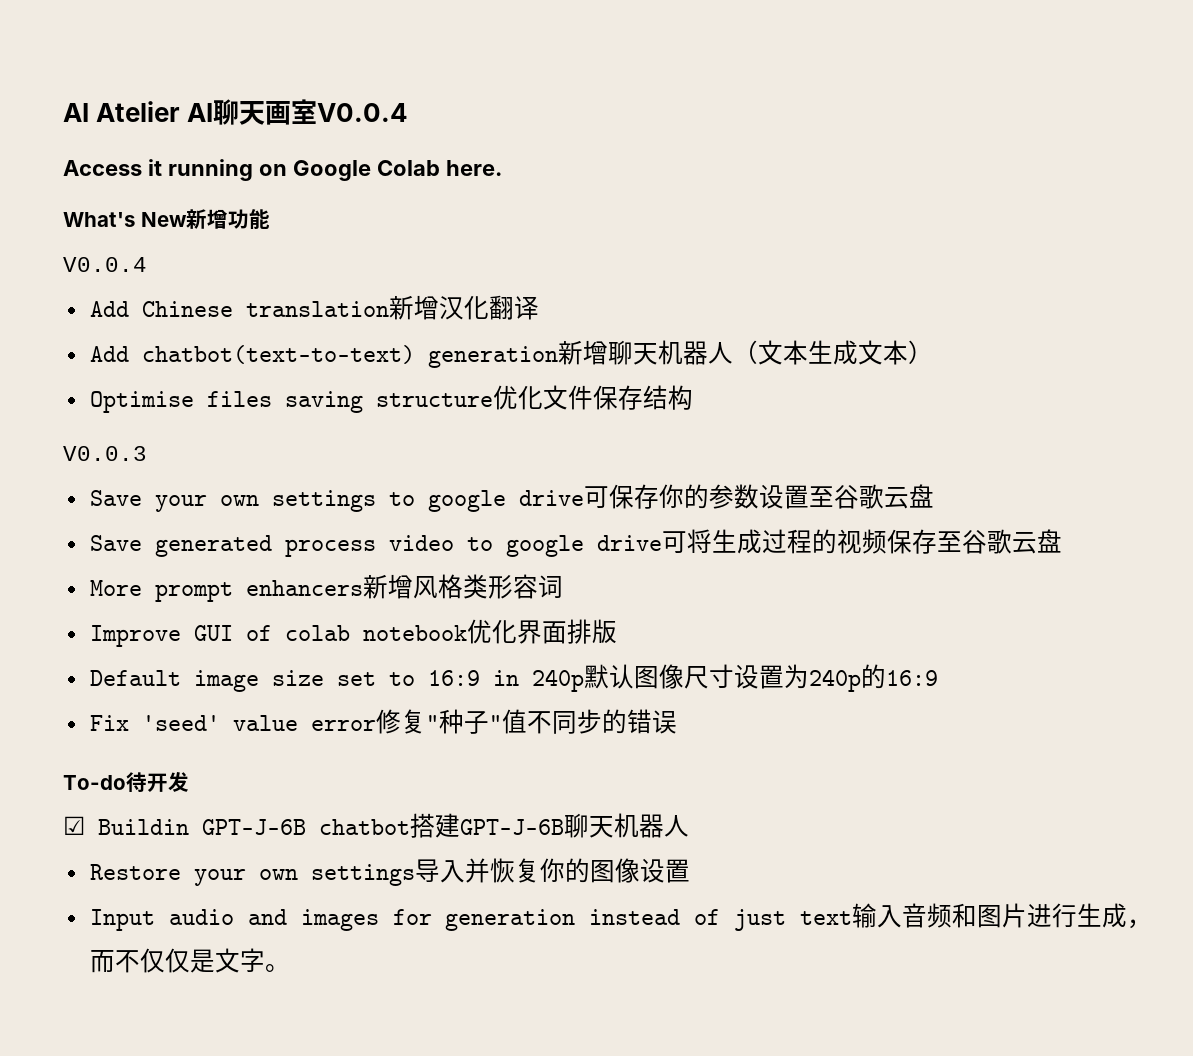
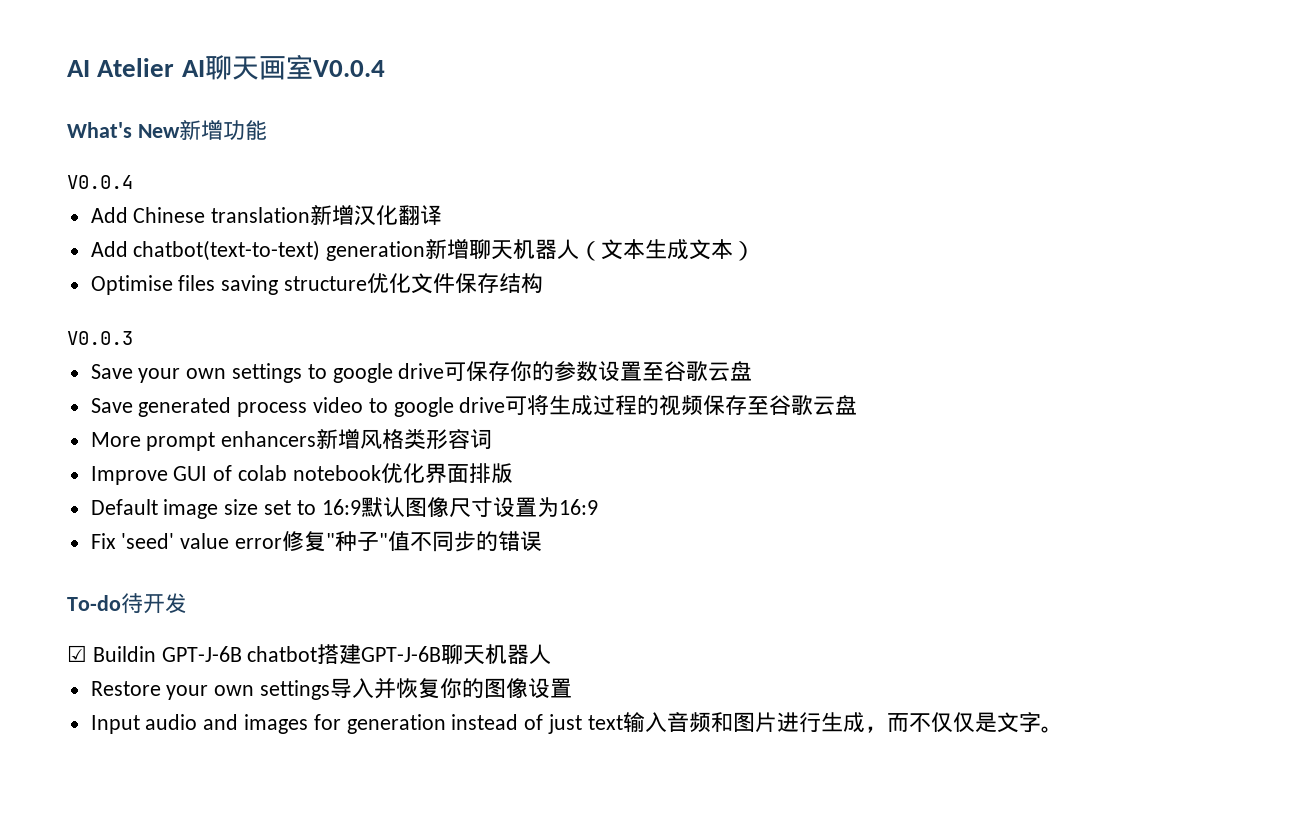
[63,159,502,181] // Access it running on Google Colab here. -> (385, 68) none
[492,669,584,692] in 240p -> (361, 507) none
[808,664,886,692] 240p的 -> (559, 507) none

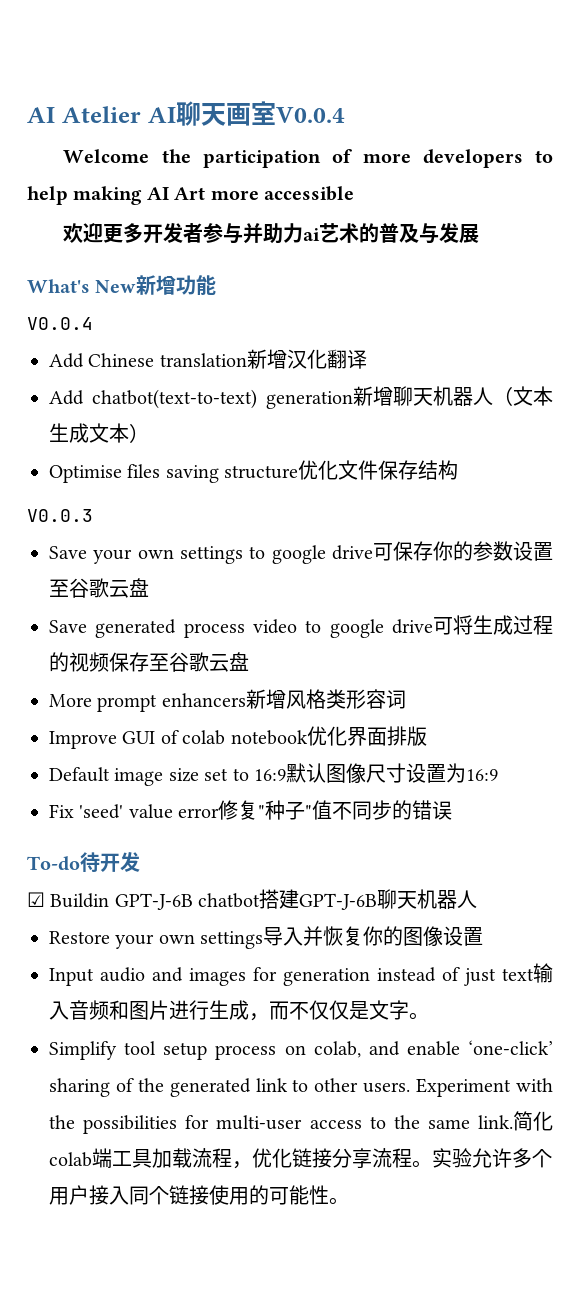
(385, 68) none -> [63,149,554,168] [27,186,354,205] [63,223,480,244] // Welcome the participation of more developers to help making AI Art more accessible // 欢迎更多开发者参与并助力ai艺术的普及与发展
(1063, 729) none -> [49,1040,553,1060] [49,1078,554,1097] [49,1111,553,1134] [49,1148,552,1169] [49,1185,349,1205] // Simplify tool setup process on colab, and enable ‘one-click’ sharing of the generated link to other users. Experiment with the possibilities for multi-user access to the same link.简化colab端工具加载流程，优化链接分享流程。实验允许多个用户接入同个链接使用的可能性。

